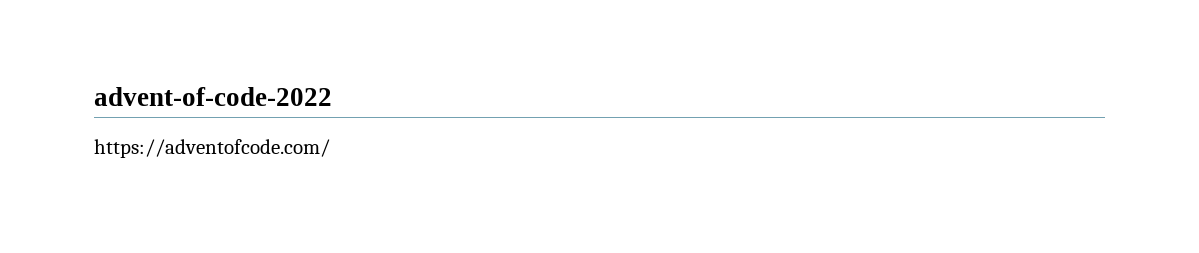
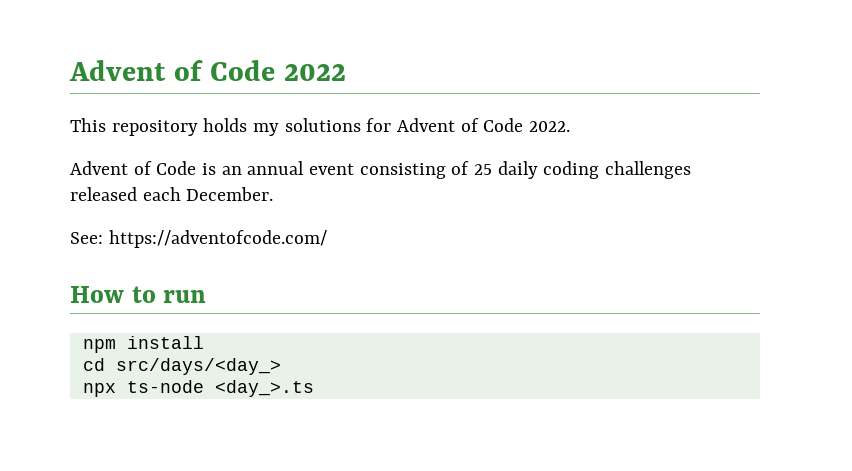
[94,87,332,106] [94,139,330,158] advent-of-code-2022 // https://adventofcode.com/ -> [69,60,346,81] [70,118,571,136] [70,161,692,179] [70,187,274,201] [70,230,327,248] [70,286,207,303] [82,336,204,353] [82,358,281,375] [82,380,314,397] Advent of Code 2022 // This repository holds my solutions for Advent of Code 2022. // Advent of Code is an annual event consisting of 25 daily coding challenges released each December. // See: https://adventofcode.com/ // How to run // npm install // cd src/days/<day_> // npx ts-node <day_>.ts

